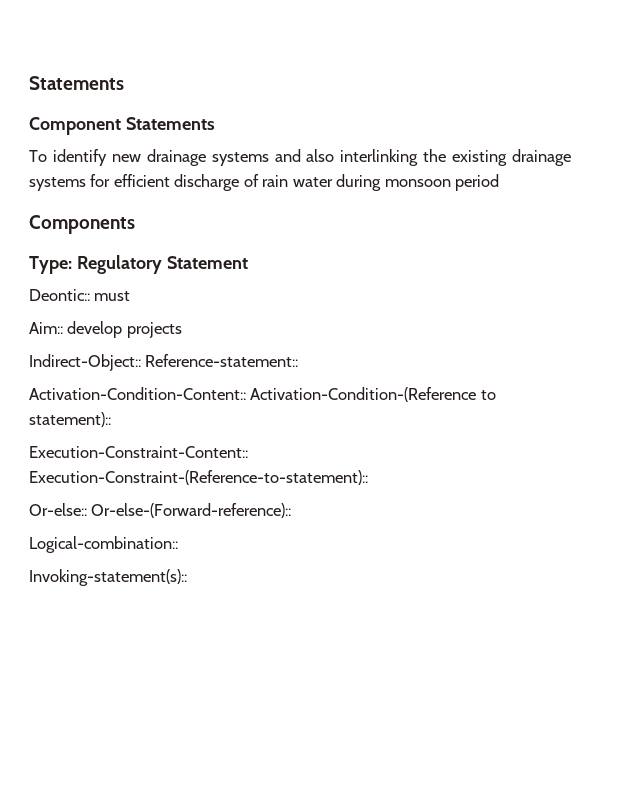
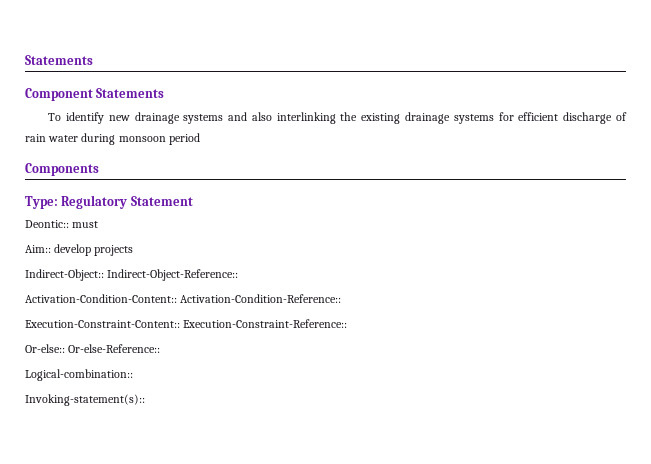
[145,354,299,367] Reference-statement:: -> [107,269,239,281] Indirect-Object-Reference::
[250,387,496,402] [29,412,111,427] Activation-Condition-(Reference to statement):: -> [180,294,342,303] Activation-Condition-Reference::
[29,470,368,485] Execution-Constraint-(Reference-to-statement):: -> [183,319,348,328] Execution-Constraint-Reference::
[91,503,292,518] Or-else-(Forward-reference):: -> [68,344,161,353] Or-else-Reference::

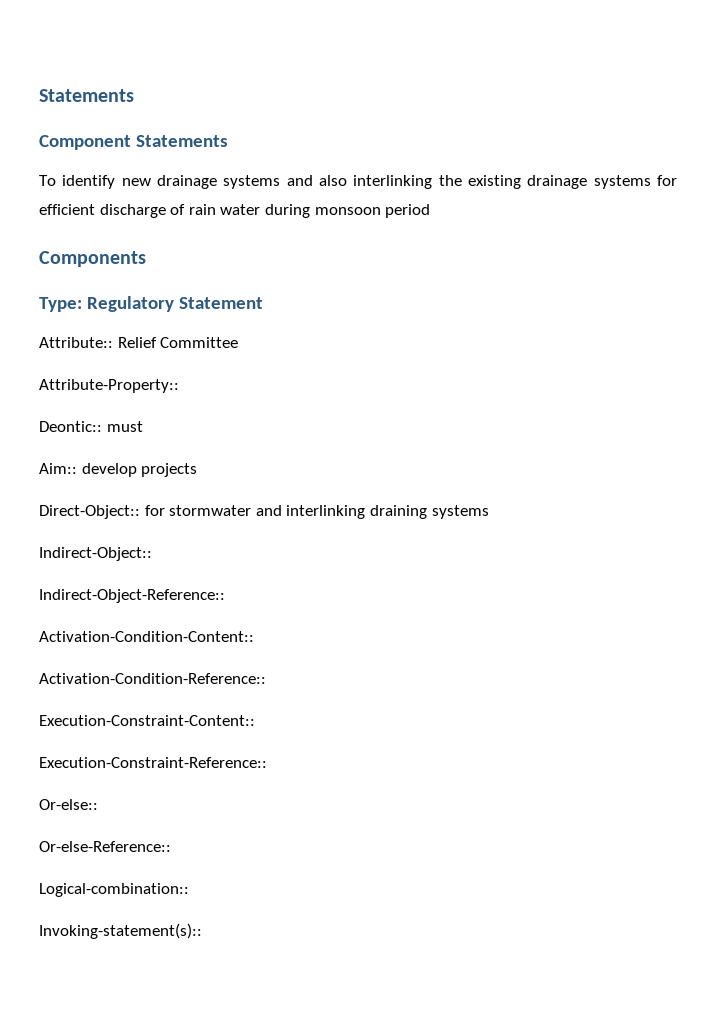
(193, 201) none -> [39,337,239,348] [39,379,179,393] // Attribute:: Relief Committee // Attribute-Property::
(134, 250) none -> [39,505,489,519] // Direct-Object:: for stormwater and interlinking draining systems
(104, 275) none -> (152, 554) //
(177, 298) none -> (254, 636) //
(180, 324) none -> (255, 720) //
(65, 348) none -> (98, 804) //

